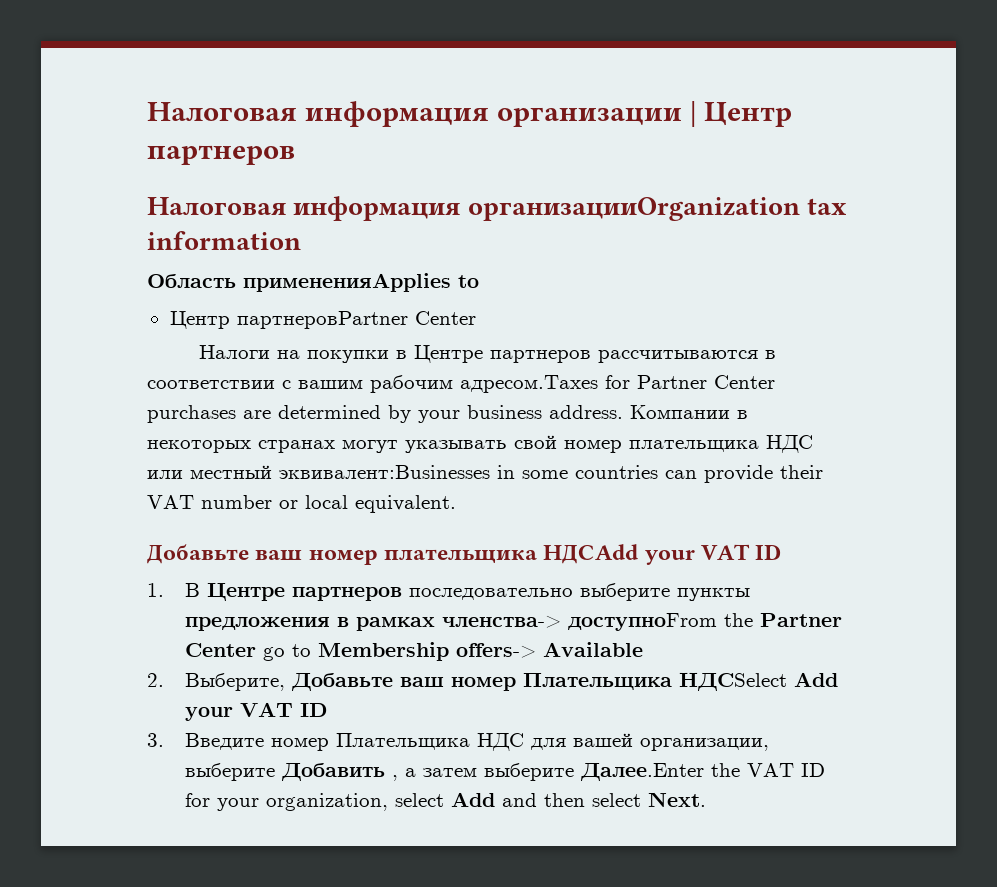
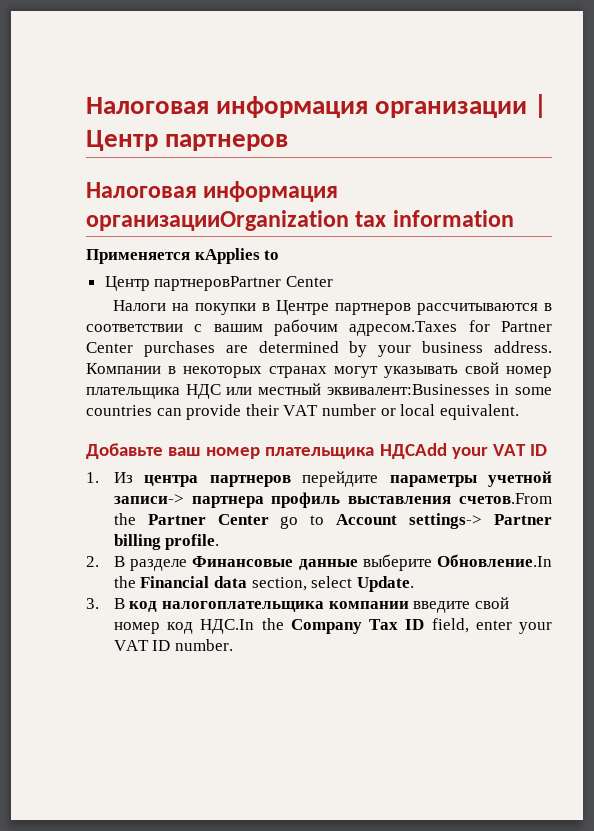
[147,273,451,292] Область примененияApplies -> [86,248,260,264] Применяется кApplies
[184,583,750,601] [184,613,717,631] В Центре партнеров последовательно выберите пункты предложения в рамках членства-> доступноFrom -> [113,471,552,487] [113,492,552,508] Из центра партнеров перейдите параметры учетной записи-> партнера профиль выставления счетов.From
[317,642,643,661] [147,672,838,691] [184,702,328,721] [147,733,769,751] [184,763,825,781] [184,792,706,811] Membership offers-> Available // 2. Выберите, Добавьте ваш номер Плательщика НДСSelect Add your VAT ID // 3. Введите номер Плательщика НДС для вашей организации, выберите Добавить , а затем выберите Далее.Enter the VAT ID for your organization, select Add and then select Next. -> [336,513,552,529] [113,534,220,550] [86,554,552,571] [113,576,414,592] [86,597,509,613] [113,618,552,634] [113,639,234,651] Account settings-> Partner billing profile. // 2. В разделе Финансовые данные выберите Обновление.In the Financial data section, select Update. // 3. В код налогоплательщика компании введите свой номер код НДС.In the Company Tax ID field, enter your VAT ID number.

